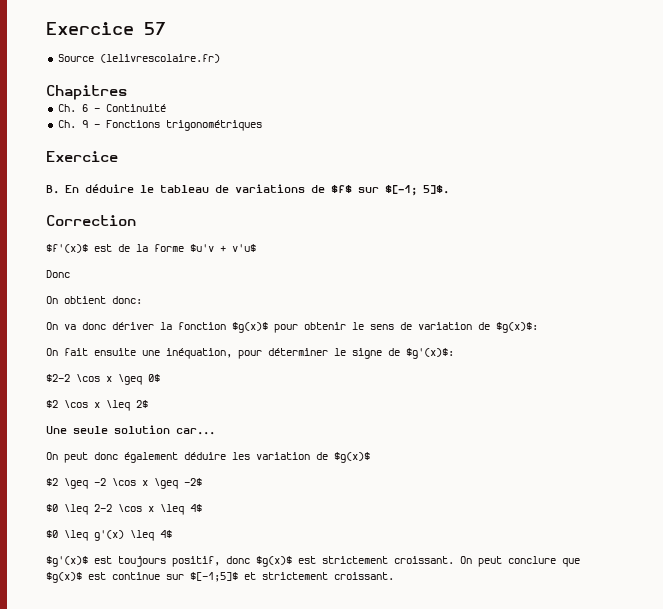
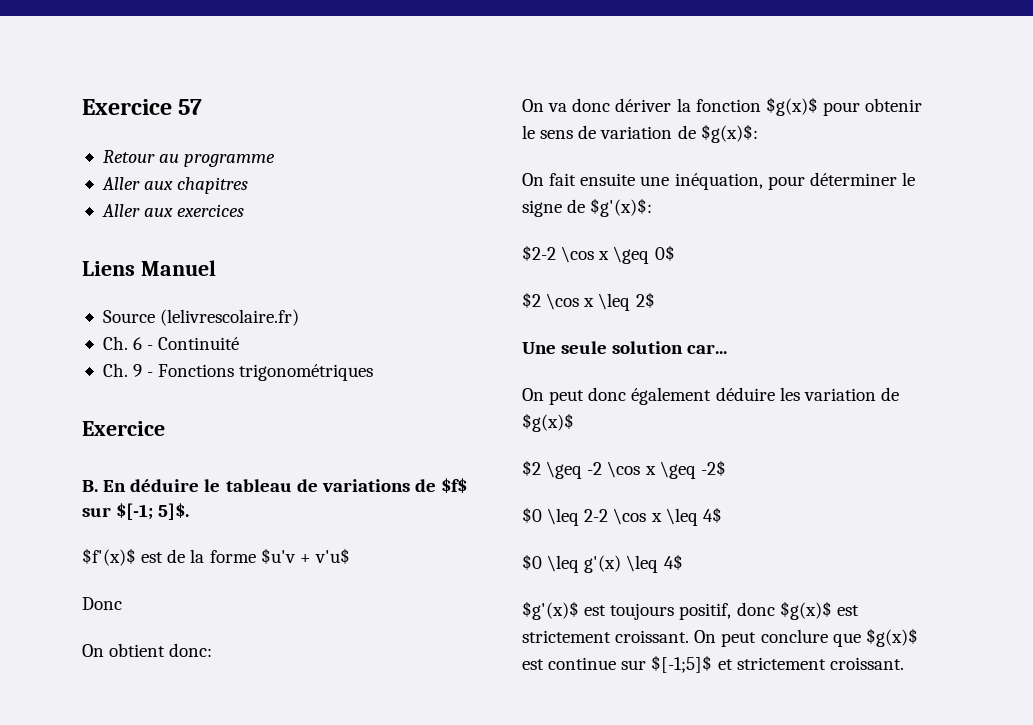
(166, 28) none -> [102,150,276,167] [101,177,249,194] [101,204,245,217] [82,260,216,276] // Retour au programme // Aller aux chapitres // Aller aux exercices // Liens Manuel
[46,85,127,100] // Chapitres -> (300, 317) none
[46,215,136,226] // Correction -> (190, 511) none

